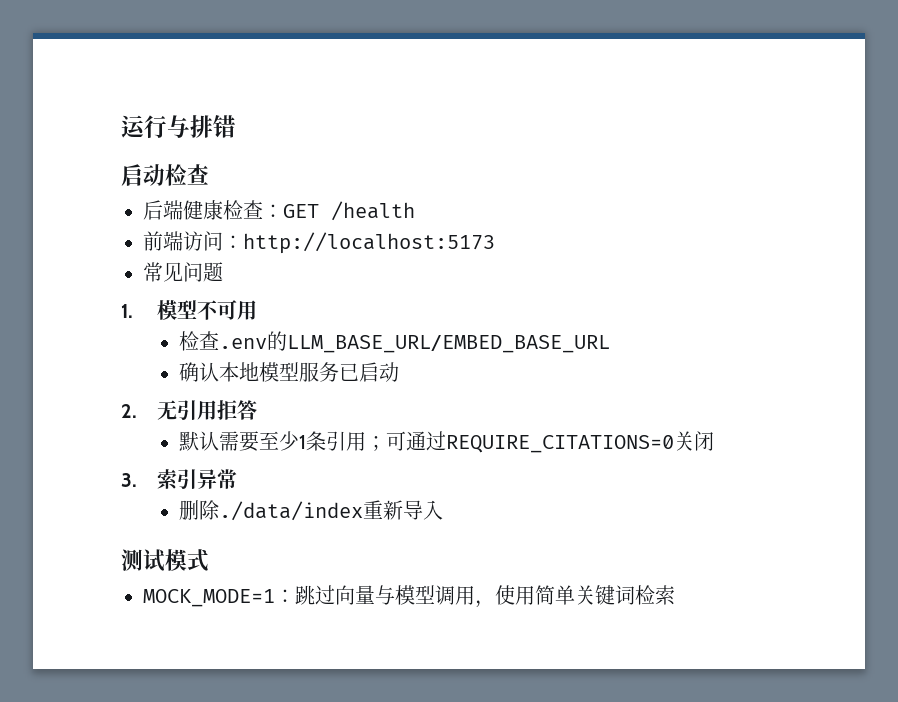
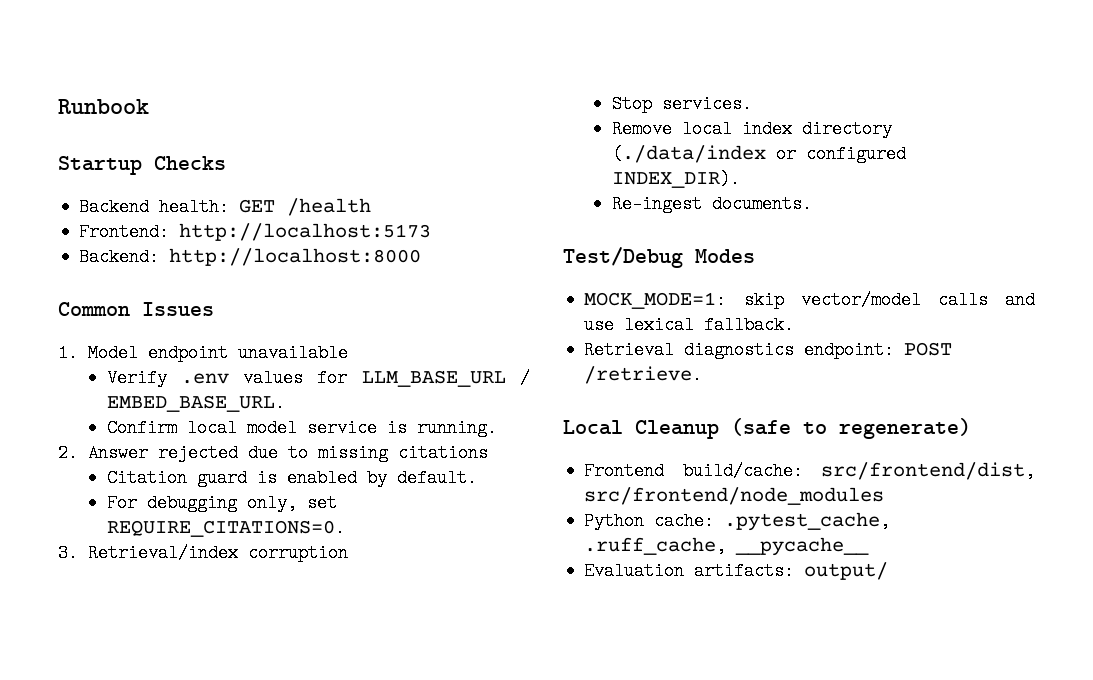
[121,115,236,139] [121,164,209,186] [143,200,283,220] 运行与排错 // 启动检查 // 后端健康检查： -> [58,99,149,114] [58,156,226,175] [79,198,230,216] Runbook // Startup Checks // Backend health:
[143,231,243,251] 前端访问： -> [79,223,170,241] Frontend:
[143,262,223,282] [121,300,257,320] [178,331,610,353] [178,362,399,382] [121,400,257,421] [178,431,714,453] [121,469,237,490] [178,500,443,521] [121,549,209,572] [143,585,675,608] 常见问题 // 1.模型不可用 // 检查.env的LLM_BASE_URL/EMBED_BASE_URL // 确认本地模型服务已启动 // 2.无引用拒答 // 默认需要至少1条引用；可通过REQUIRE_CITATIONS=0关闭 // 3.索引异常 // 删除./data/index重新导入 // 测试模式 // MOCK_MODE=1：跳过向量与模型调用，使用简单关键词检索 -> [79,248,422,266] [58,302,214,316] [58,344,348,362] [106,369,530,387] [106,394,285,412] [106,419,497,437] [58,444,488,462] [106,469,477,487] [106,494,337,512] [106,519,345,537] [58,544,348,562] [611,95,752,113] [611,120,892,138] [611,145,906,163] [611,170,740,188] [611,195,812,213] [563,247,755,268] [584,291,1035,309] [584,316,795,334] [584,341,953,359] [584,366,703,384] [563,418,971,439] [584,462,1035,480] [584,487,885,505] [584,512,891,531] [584,537,870,556] [584,562,889,580] Backend: http://localhost:8000 // Common Issues // 1. Model endpoint unavailable // Verify .env values for LLM_BASE_URL / EMBED_BASE_URL. // Confirm local model service is running. // 2. Answer rejected due to missing citations // Citation guard is enabled by default. // For debugging only, set REQUIRE_CITATIONS=0. // 3. Retrieval/index corruption // Stop services. // Remove local index directory (./data/index or configured INDEX_DIR). // Re-ingest documents. // Test/Debug Modes // MOCK_MODE=1: skip vector/model calls and use lexical fallback. // Retrieval diagnostics endpoint: POST /retrieve. // Local Cleanup (safe to regenerate) // Frontend build/cache: src/frontend/dist, src/frontend/node_modules // Python cache: .pytest_cache, .ruff_cache, __pycache__ // Evaluation artifacts: output/

